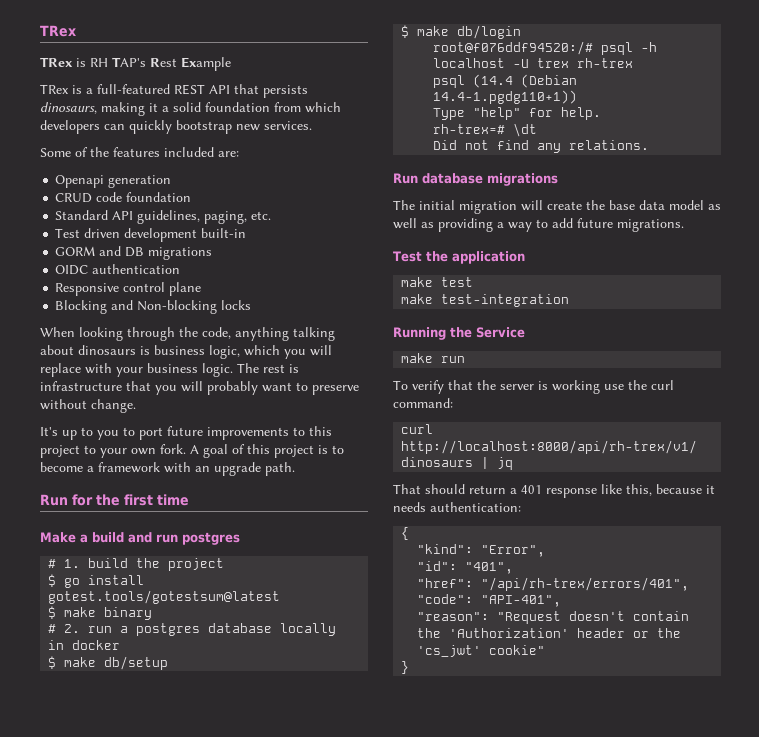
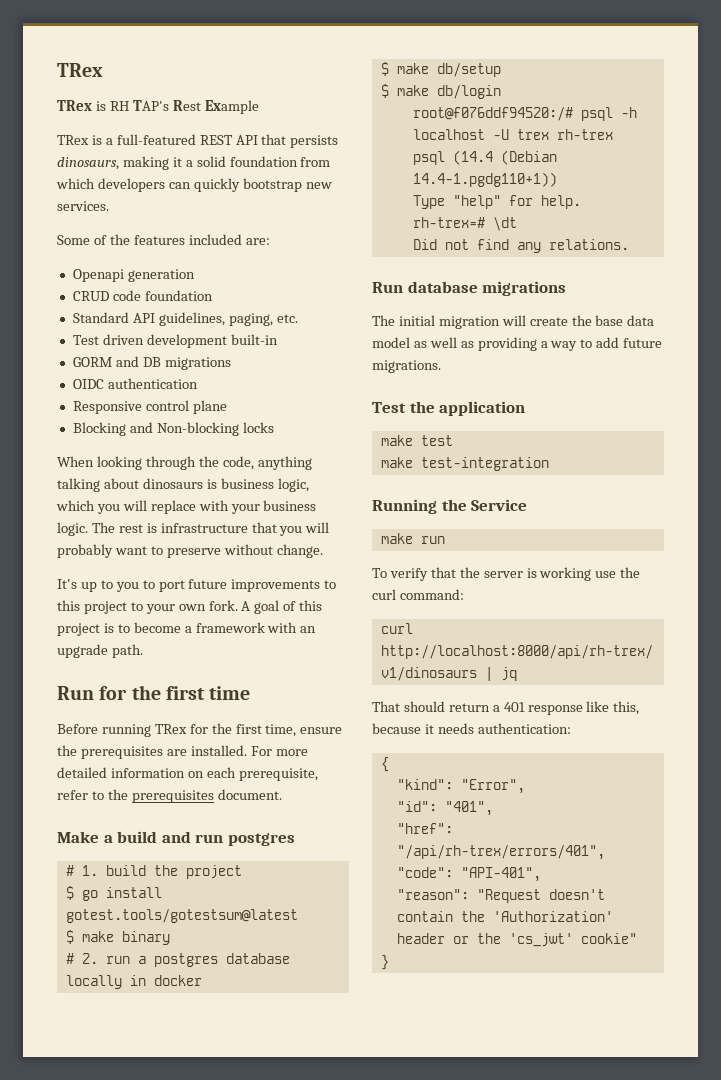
(189, 500) none -> [57,723,343,737] [57,745,308,759] [57,767,318,781] [57,789,282,803] // Before running TRex for the first time, ensure the prerequisites are installed. For more detailed information on each prerequisite, refer to the prerequisites document.

